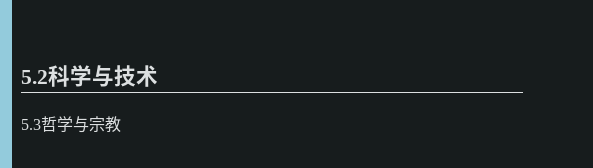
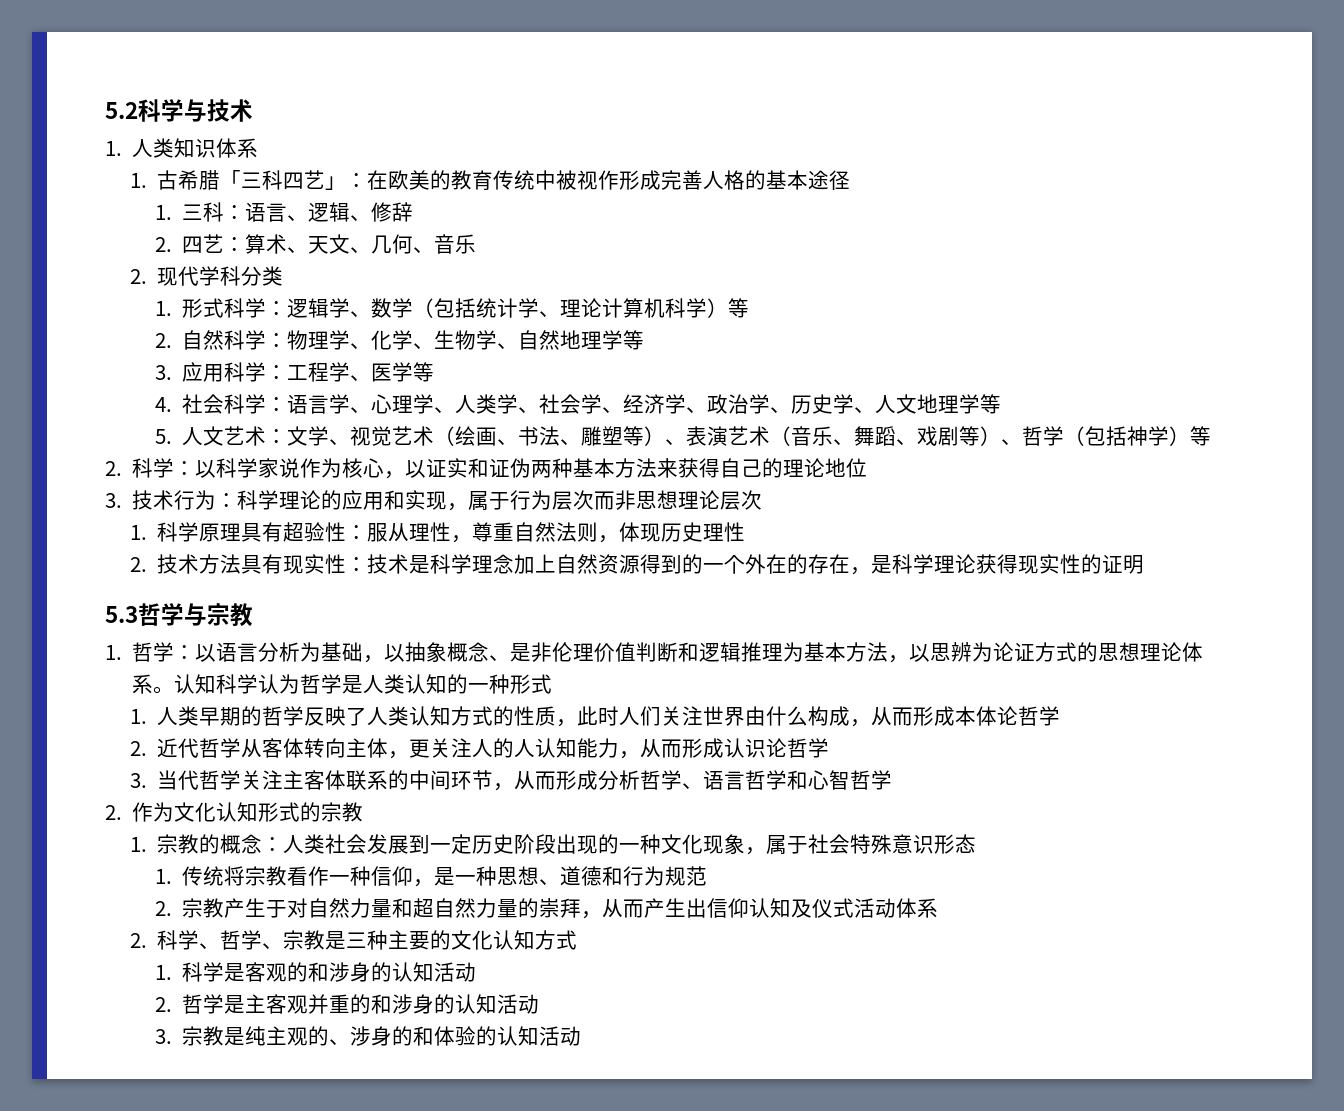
[21,116,121,133] 5.3哲学与宗教 -> [105,138,259,158] [129,170,851,190] [154,202,414,222] [154,234,477,254] [129,266,284,286] [154,298,750,318] [154,330,645,350] [154,362,435,382] [154,394,1002,414] [154,426,1212,446] [105,458,868,479] [105,490,763,511] [129,522,746,543] [129,554,1145,575] [105,603,253,627] [105,642,1204,663] [132,674,553,694] [129,706,1061,727] [129,738,830,759] [129,770,893,791] [105,802,364,822] [129,834,977,855] [154,866,708,887] [154,898,939,919] [129,930,578,950] [154,962,477,982] [154,994,540,1014] [154,1026,582,1046] 1.人类知识体系 // 1.古希腊「三科四艺」：在欧美的教育传统中被视作形成完善人格的基本途径 // 1.三科：语言、逻辑、修辞 // 2.四艺：算术、天文、几何、音乐 // 2.现代学科分类 // 1.形式科学：逻辑学、数学（包括统计学、理论计算机科学）等 // 2.自然科学：物理学、化学、生物学、自然地理学等 // 3.应用科学：工程学、医学等 // 4.社会科学：语言学、心理学、人类学、社会学、经济学、政治学、历史学、人文地理学等 // 5.人文艺术：文学、视觉艺术（绘画、书法、雕塑等）、表演艺术（音乐、舞蹈、戏剧等）、哲学（包括神学）等 // 2.科学：以科学家说作为核心，以证实和证伪两种基本方法来获得自己的理论地位 // 3.技术行为：科学理论的应用和实现，属于行为层次而非思想理论层次 // 1.科学原理具有超验性：服从理性，尊重自然法则，体现历史理性 // 2.技术方法具有现实性：技术是科学理念加上自然资源得到的一个外在的存在，是科学理论获得现实性的证明 // 5.3哲学与宗教 // 1.哲学：以语言分析为基础，以抽象概念、是非伦理价值判断和逻辑推理为基本方法，以思辨为论证方式的思想理论体系。认知科学认为哲学是人类认知的一种形式 // 1.人类早期的哲学反映了人类认知方式的性质，此时人们关注世界由什么构成，从而形成本体论哲学 // 2.近代哲学从客体转向主体，更关注人的人认知能力，从而形成认识论哲学 // 3.当代哲学关注主客体联系的中间环节，从而形成分析哲学、语言哲学和心智哲学 // 2.作为文化认知形式的宗教 // 1.宗教的概念：人类社会发展到一定历史阶段出现的一种文化现象，属于社会特殊意识形态 // 1.传统将宗教看作一种信仰，是一种思想、道德和行为规范 // 2.宗教产生于对自然力量和超自然力量的崇拜，从而产生出信仰认知及仪式活动体系 // 2.科学、哲学、宗教是三种主要的文化认知方式 // 1.科学是客观的和涉身的认知活动 // 2.哲学是主客观并重的和涉身的认知活动 // 3.宗教是纯主观的、涉身的和体验的认知活动

